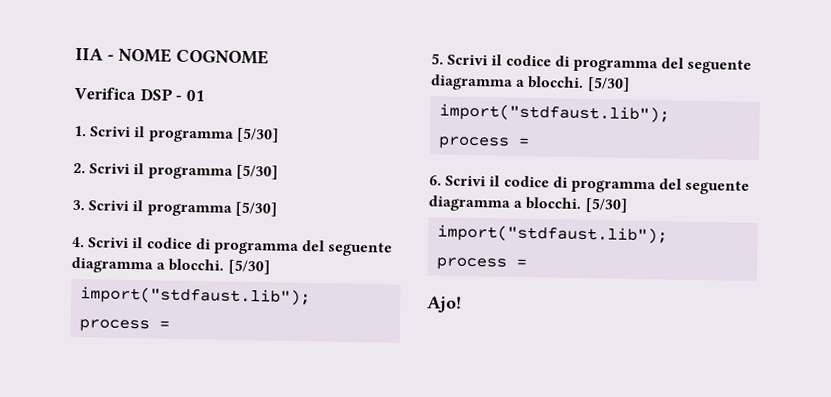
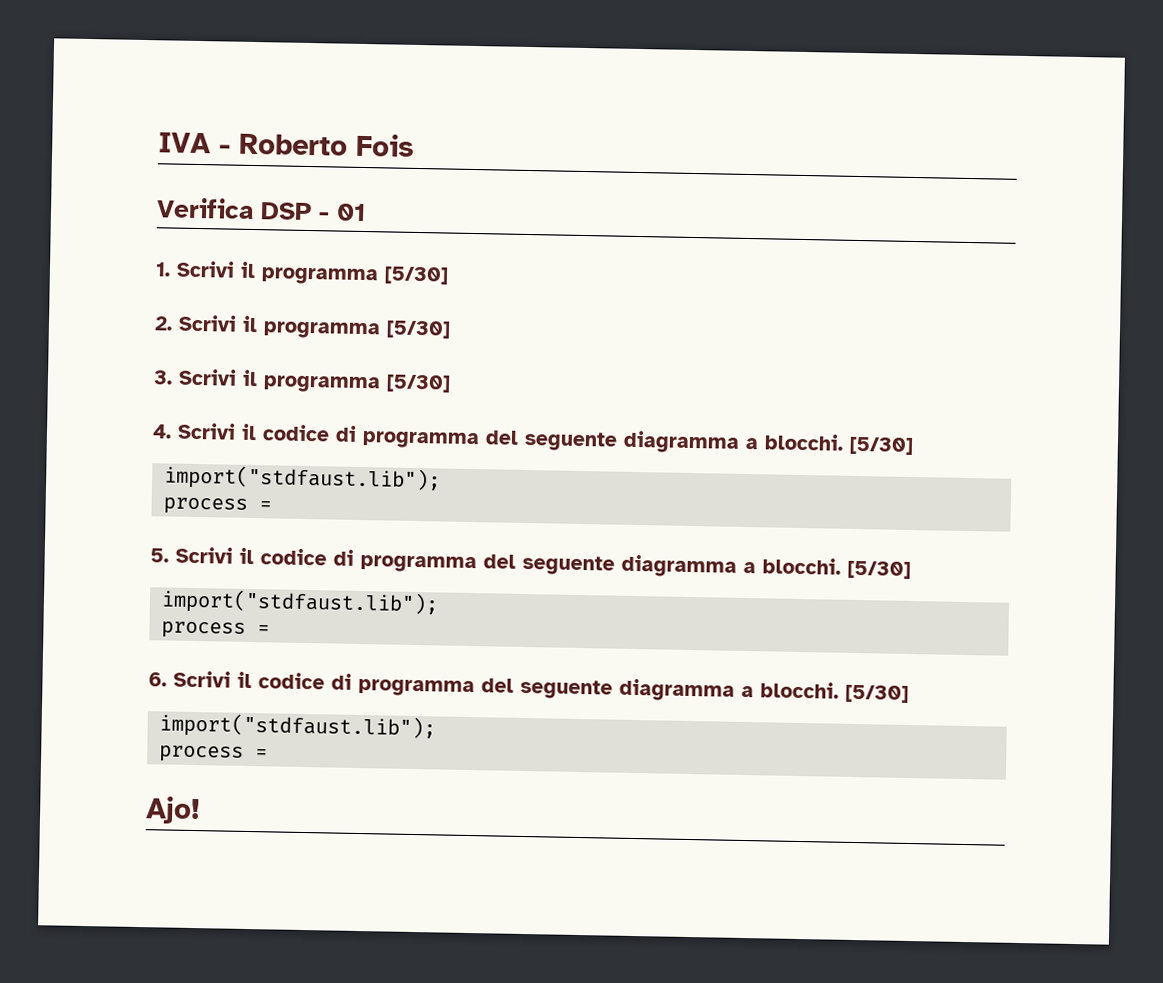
[75,47,269,65] IIA - NOME COGNOME -> [158,132,414,157] IVA - Roberto Fois

